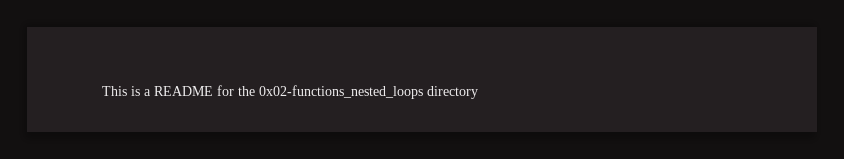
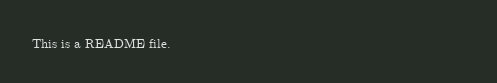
[217,85,478,99] for the 0x02-functions_nested_loops directory -> [149,39,171,48] file.

